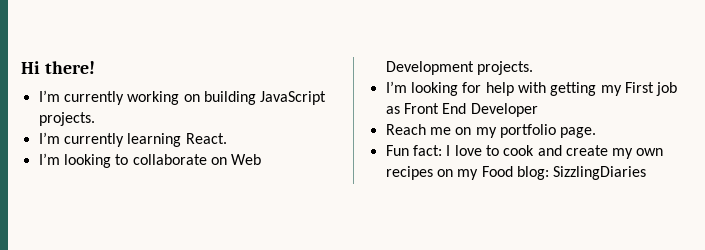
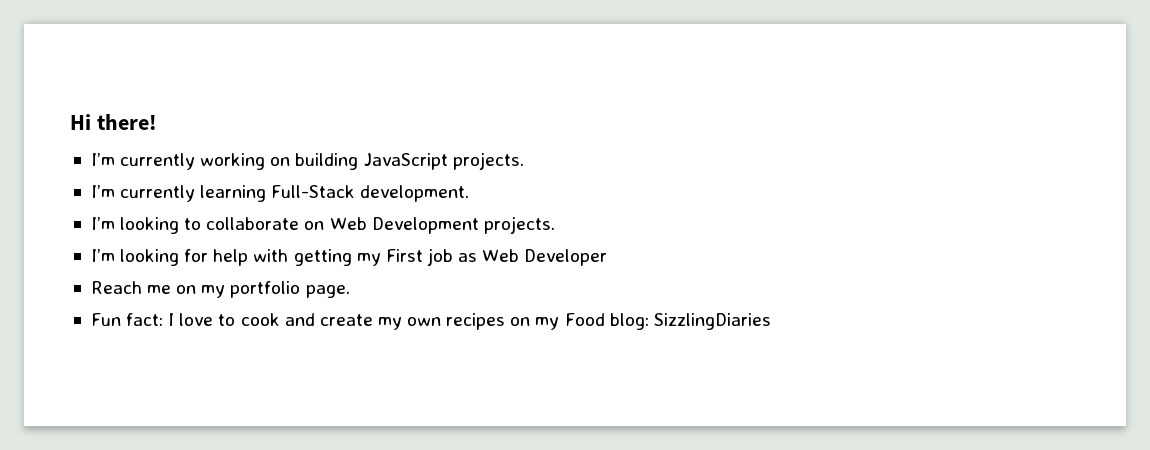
[185,133,227,144] React. -> [271,185,470,202] Full-Stack development.
[403,103,467,114] Front End -> [482,249,520,262] Web

